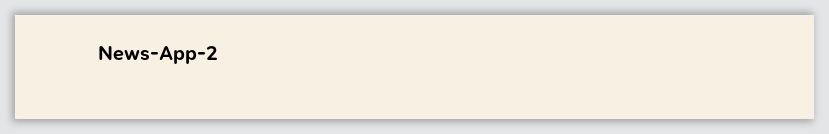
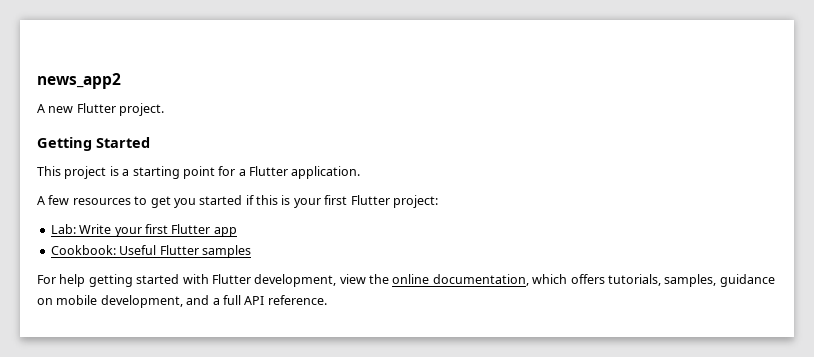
[98,45,218,64] News-App-2 -> [37,73,121,89] [37,103,165,116] [37,137,150,151] [37,166,361,179] [37,195,438,208] [50,224,237,237] [50,245,251,258] [37,274,775,287] [37,295,327,308] news_app2 // A new Flutter project. // Getting Started // This project is a starting point for a Flutter application. // A few resources to get you started if this is your first Flutter project: // Lab: Write your first Flutter app // Cookbook: Useful Flutter samples // For help getting started with Flutter development, view the online documentation, which offers tutorials, samples, guidance on mobile development, and a full API reference.

